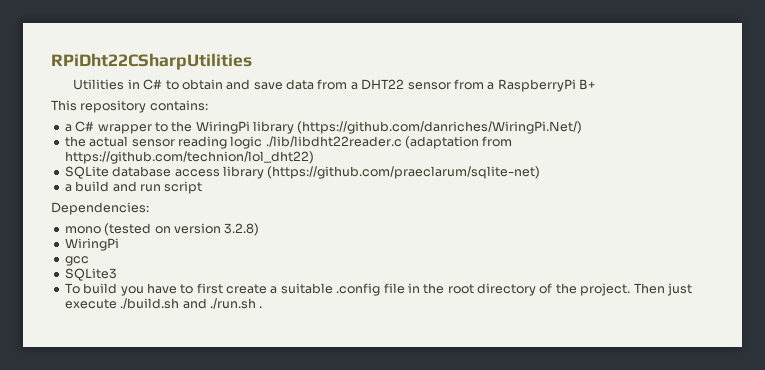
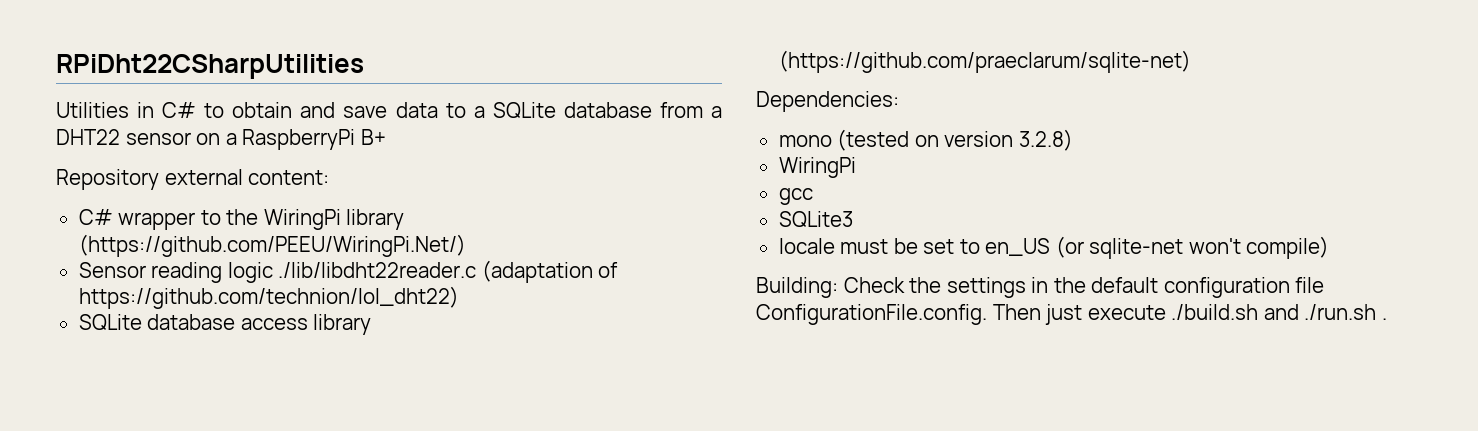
(315, 84) none -> [445,102,652,118] to a SQLite database
[453,79,484,90] from -> [196,133,221,145] on
[51,100,208,113] [64,124,72,132] This repository contains: // a -> [56,169,330,190] Repository external content: //
[297,121,583,134] [64,136,175,147] (https://github.com/danriches/WiringPi.Net/) // the actual sensor -> [78,234,466,257] [78,262,146,278] (https://github.com/PEEU/WiringPi.Net/) // Sensor
[482,136,513,147] from -> [598,262,619,278] of
[64,181,203,194] // a build and run script -> (1191, 61) none
[64,283,631,296] To build you have to first create a suitable .config file in the root directory of the project. -> [778,236,1330,259] [756,277,1325,298] [756,304,987,325] locale must be set to en_US (or sqlite-net won't compile) // Building: Check the settings in the default configuration file ConfigurationFile.config.

